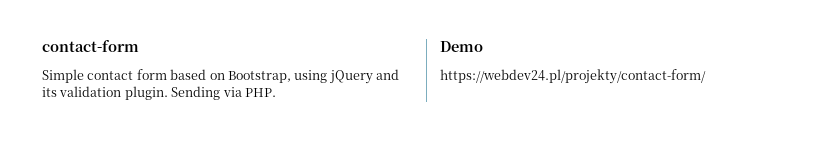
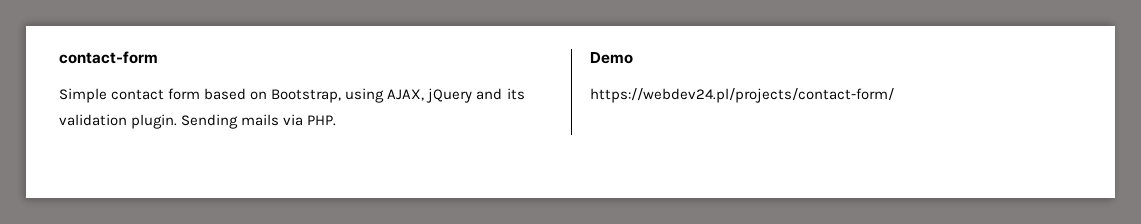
(328, 76) none -> [387,89,425,101] AJAX,
(221, 93) none -> [241,114,280,126] mails
[440,69,706,84] https://webdev24.pl/projekty/contact-form/ -> [590,88,894,103] https://webdev24.pl/projects/contact-form/

